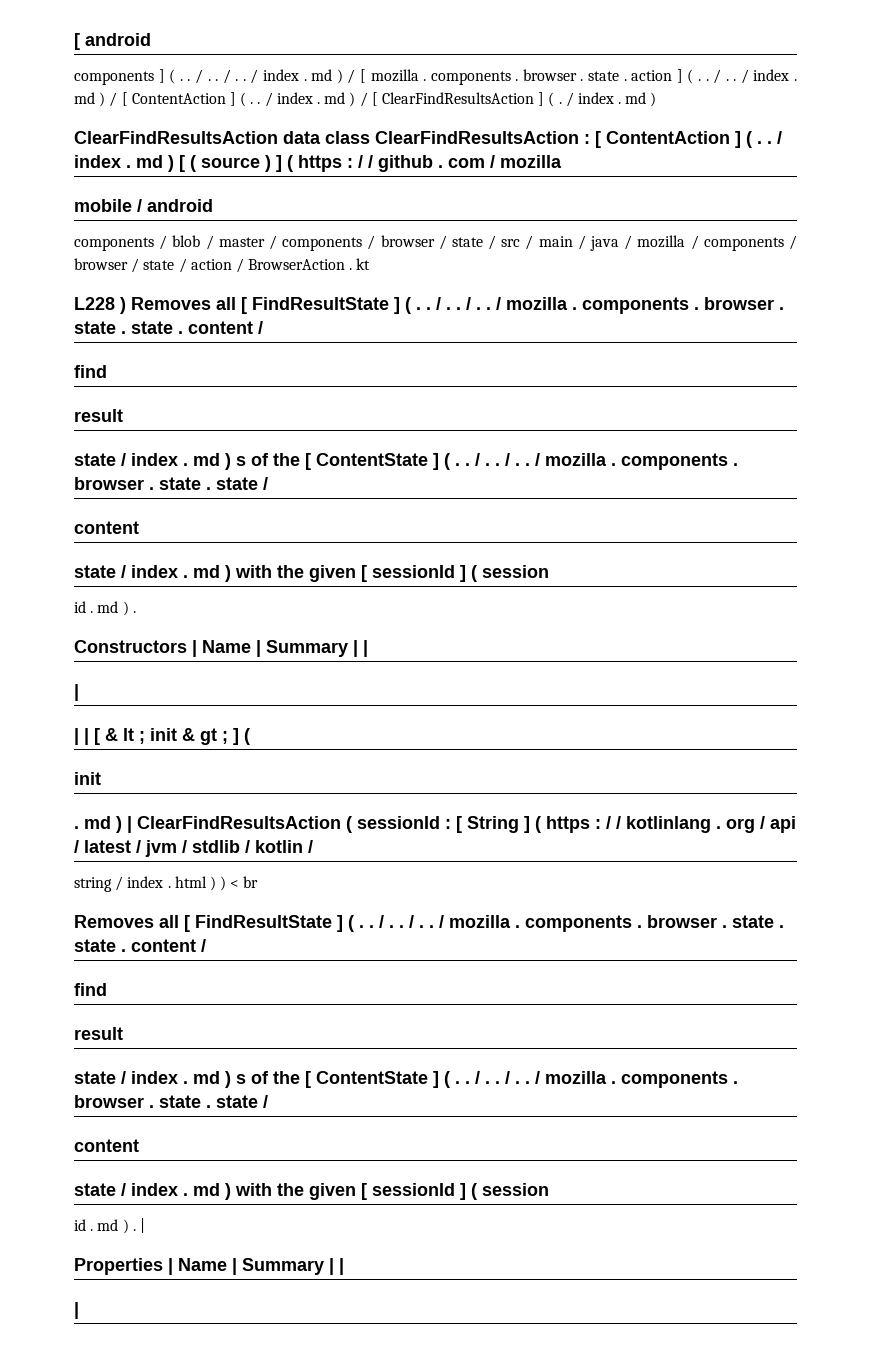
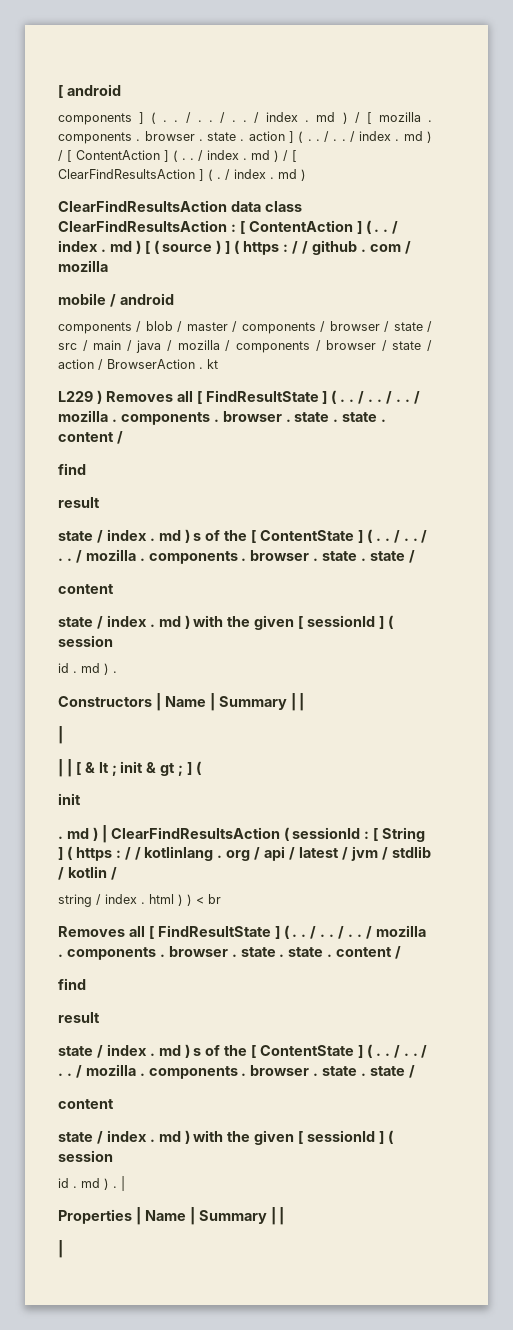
[74,297,115,310] L228 -> [58,391,93,402] L229

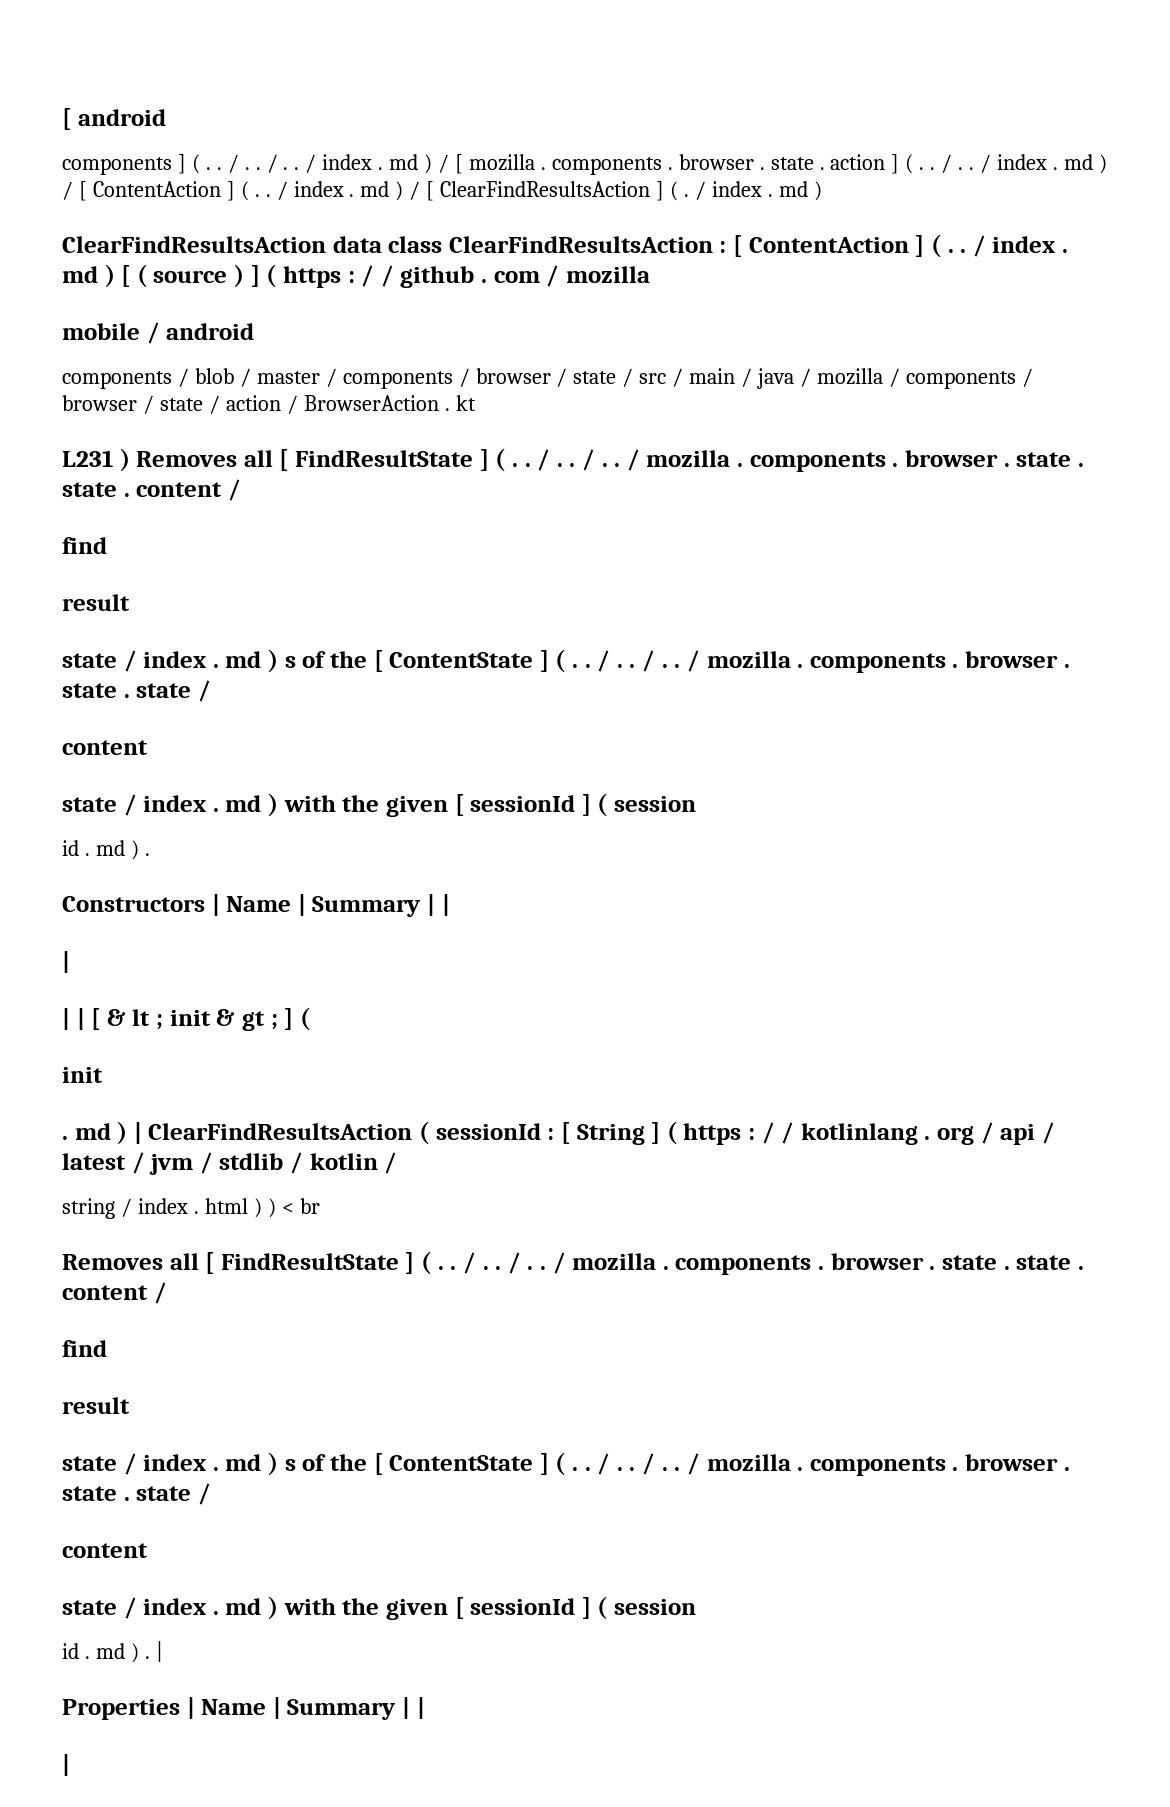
[58,391,93,402] L229 -> [62,450,113,467] L231

